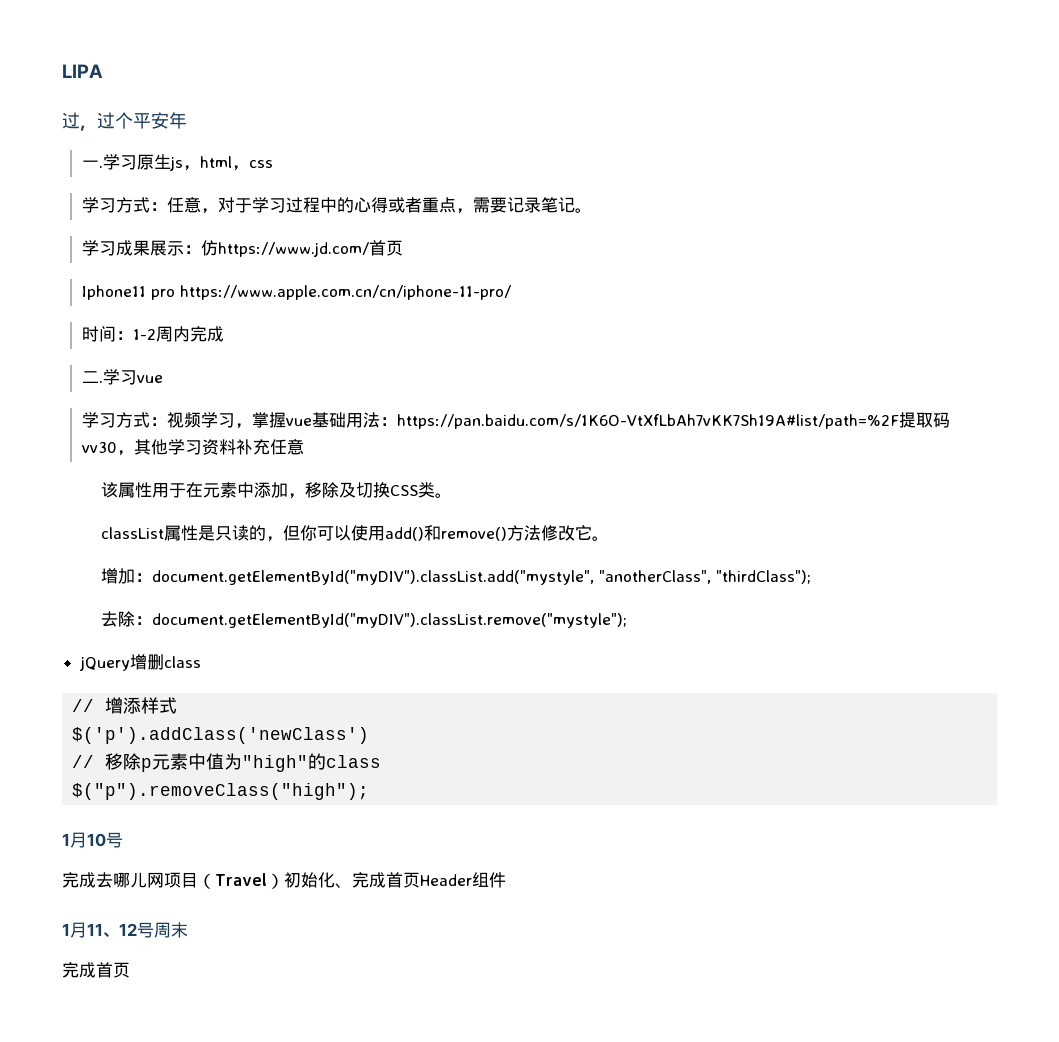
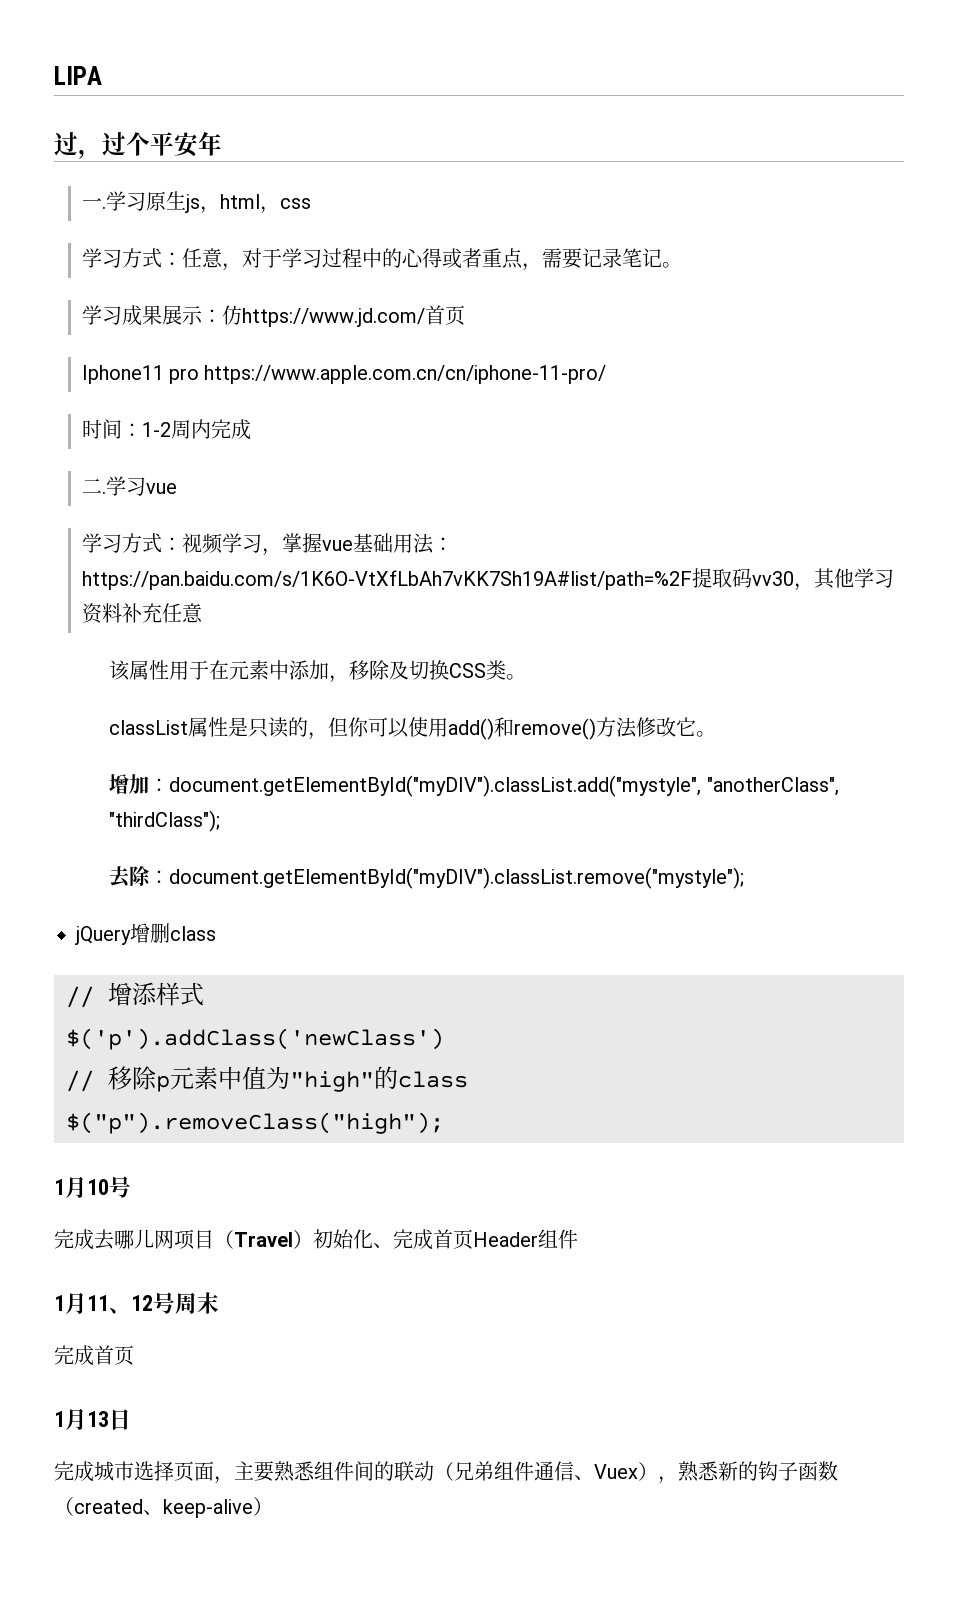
(130, 970) none -> [54,1408,131,1430] [54,1461,838,1484] [54,1497,273,1518] // 1月13日 // 完成城市选择页面，主要熟悉组件间的联动（兄弟组件通信、Vuex），熟悉新的钩子函数（created、keep-alive）

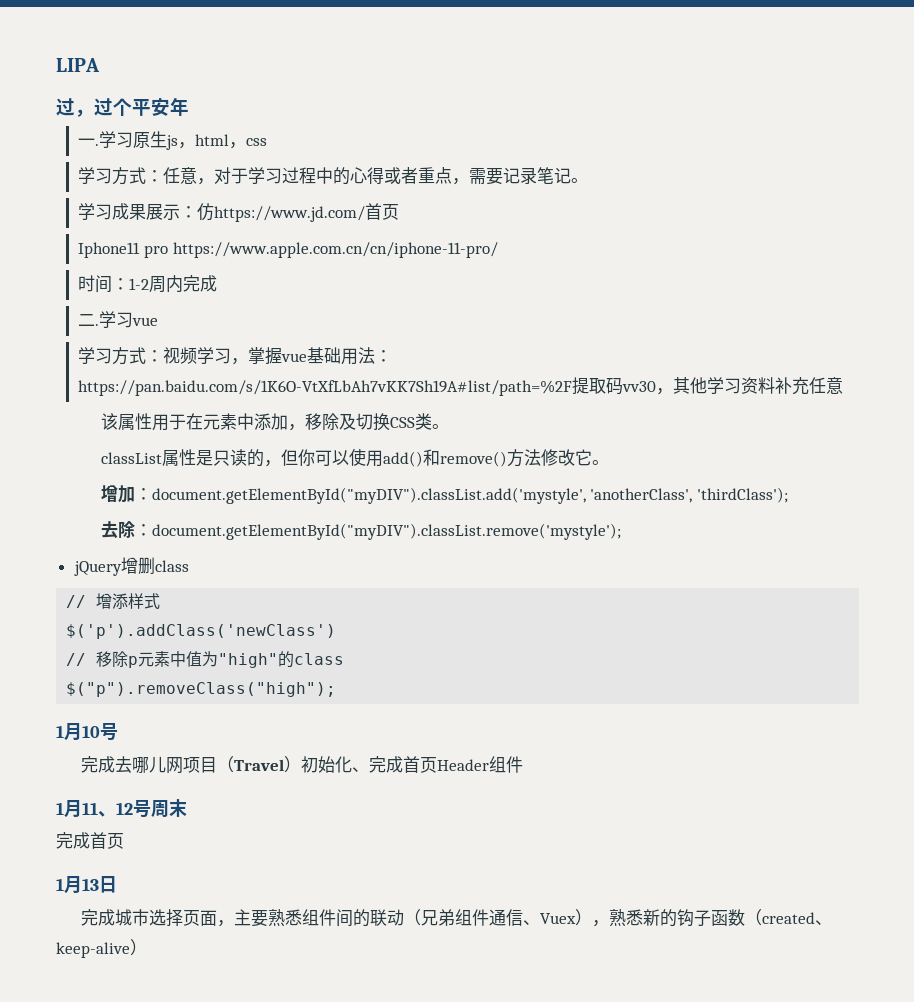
[169,775,839,797] [109,810,221,832] document.getElementById("myDIV").classList.add("mystyle", "anotherClass", "thirdClass"); -> [151,487,788,504] document.getElementById("myDIV").classList.add('mystyle', 'anotherClass', 'thirdClass');
[169,867,745,889] document.getElementById("myDIV").classList.remove("mystyle"); -> [151,523,621,540] document.getElementById("myDIV").classList.remove('mystyle');

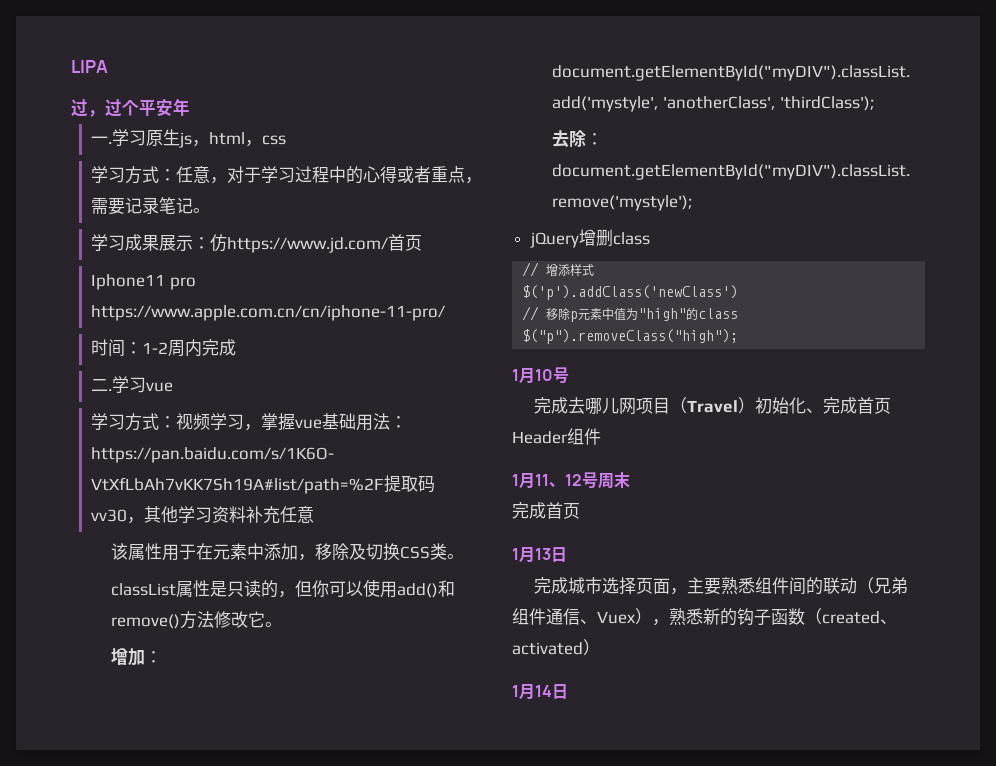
[56,939,147,958] keep-alive） -> [512,639,600,656] [512,684,568,700] activated） // 1月14日

